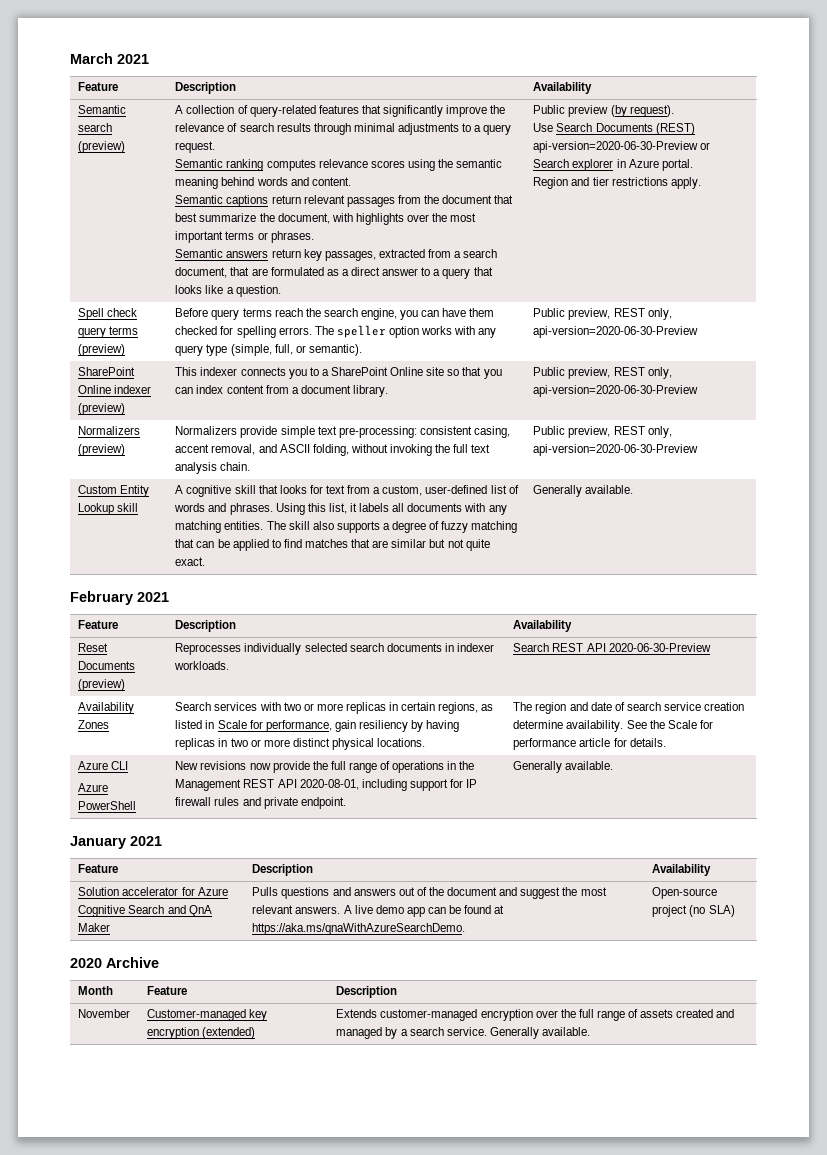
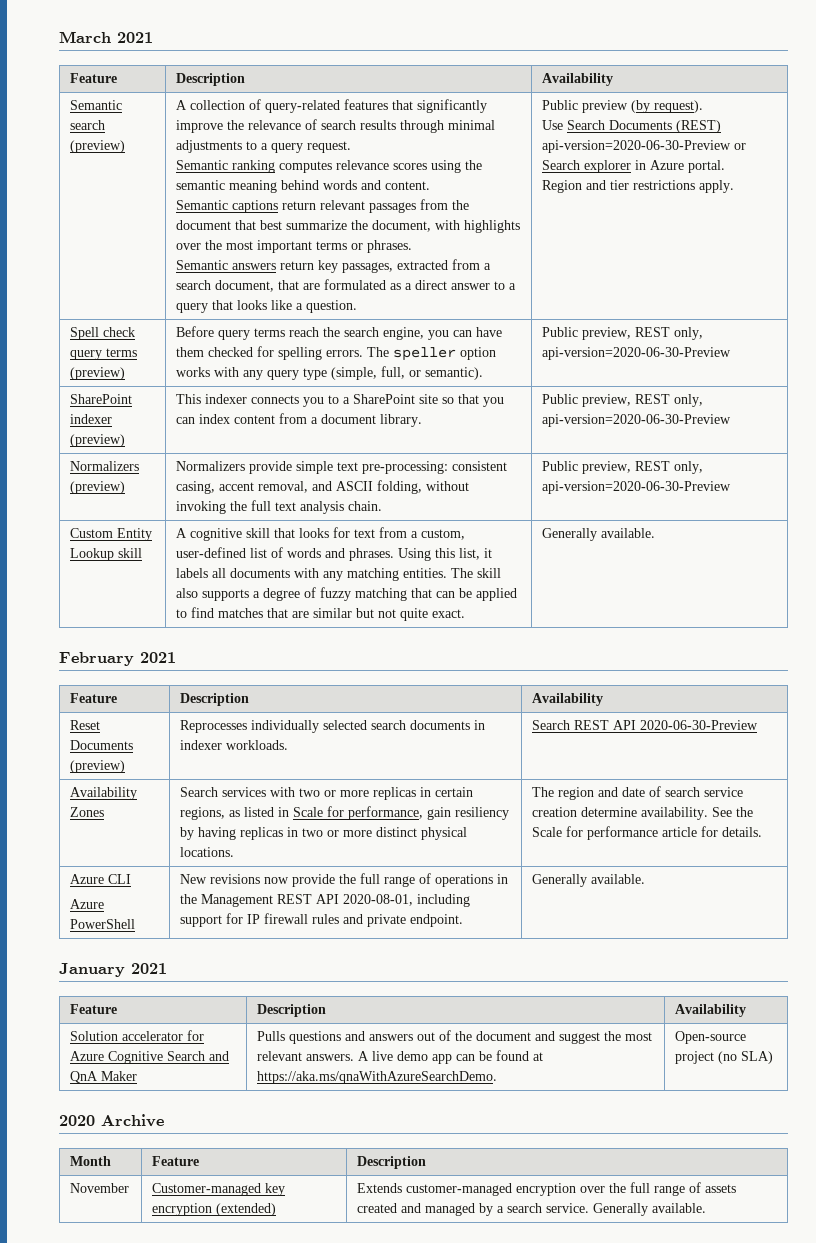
[78,385,112,394] Online -> (133, 399) none
[390,367,424,376] Online -> (416, 399) none

